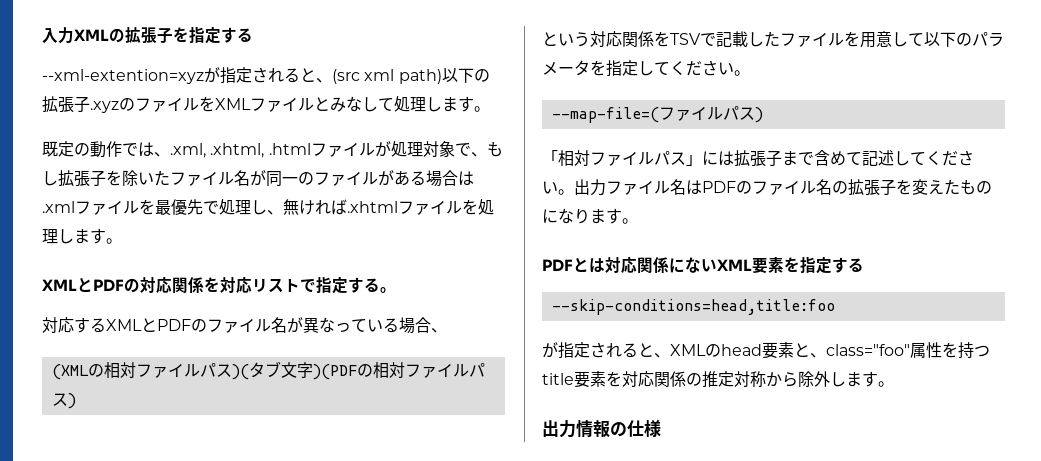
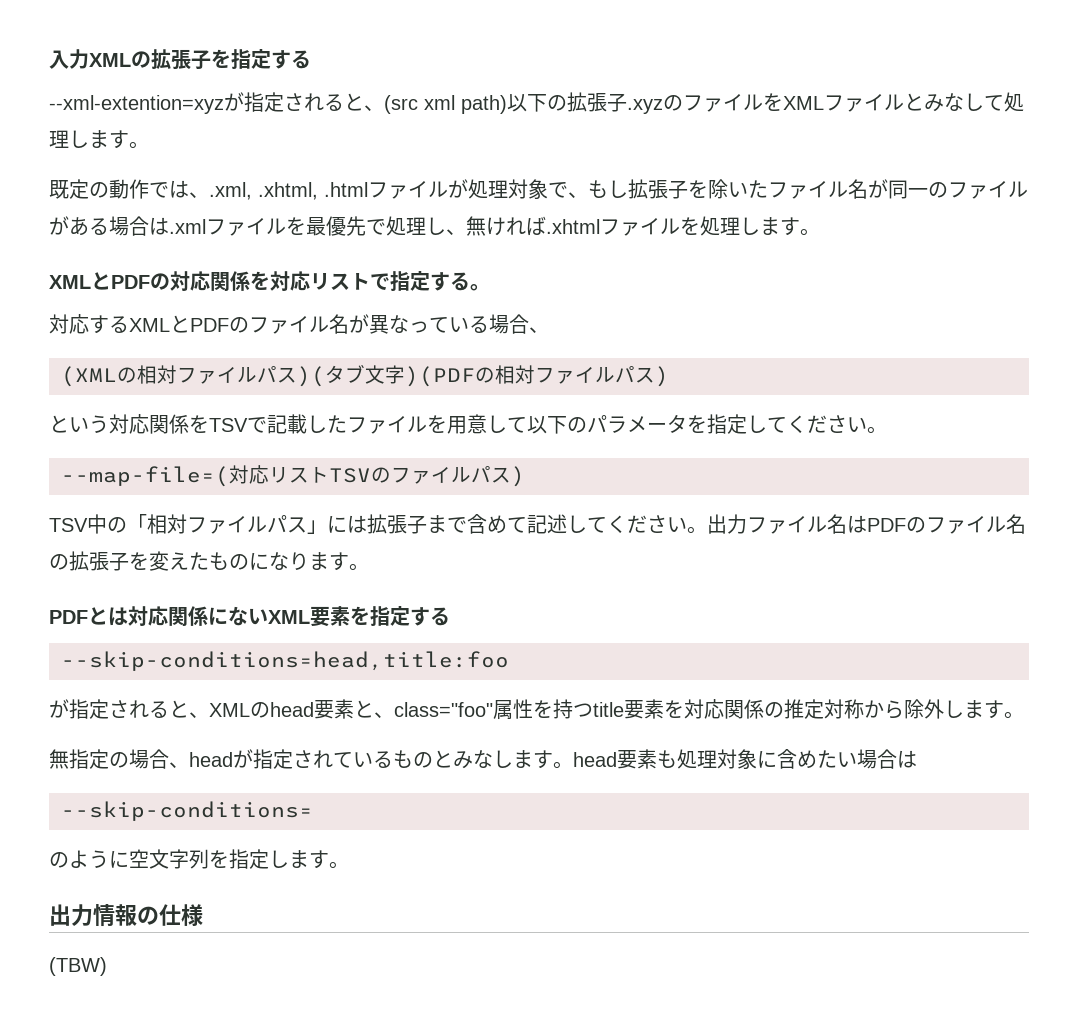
[658,106,763,123] ファイルパス) // -> [229,465,525,487] [49,514,127,534] 対応リストTSVのファイルパス) // TSV中の
(894, 384) none -> [49,749,917,769] [61,801,313,821] [49,849,349,869] // 無指定の場合、headが指定されているものとみなします。head要素も処理対象に含めたい場合は // --skip-conditions= // のように空文字列を指定します。
(661, 428) none -> [49,957,107,976] // (TBW)

